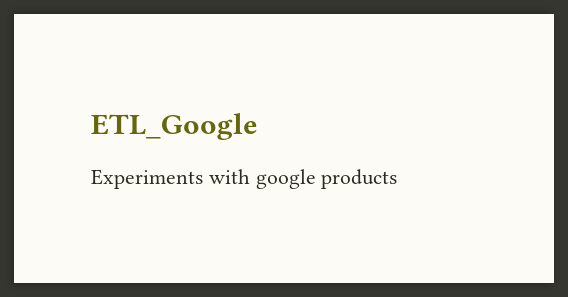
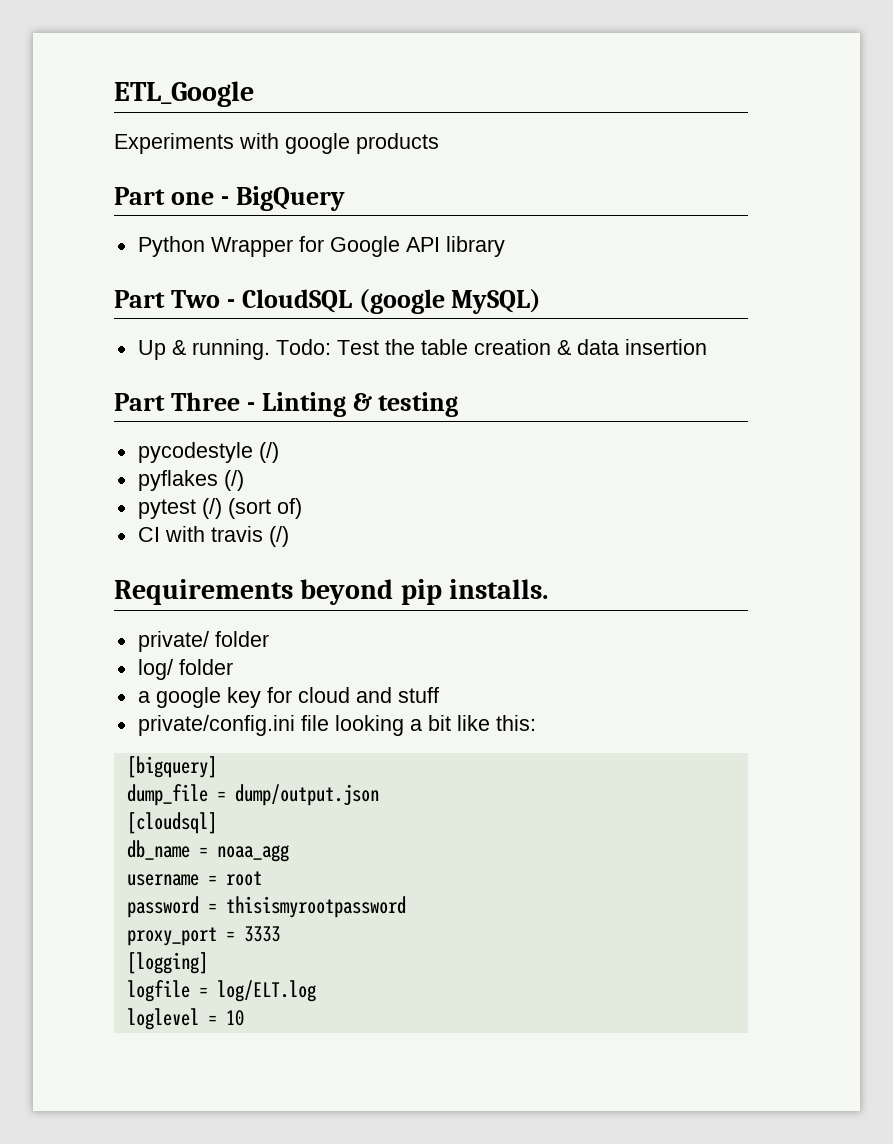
(398, 179) none -> [114,186,345,211] [137,236,505,257] [114,289,542,314] [137,339,707,360] [114,392,459,417] [137,442,279,463] [137,470,244,491] [137,498,302,519] [137,526,289,547] [114,579,549,605] [137,631,269,652] [137,659,233,680] [137,687,439,708] [137,715,536,736] [126,756,217,778] [126,784,379,806] [126,812,217,834] [126,840,289,862] [126,871,262,886] [126,896,406,918] [126,926,280,946] [126,952,208,974] [126,980,316,1002] [126,1008,244,1030] // Part one - BigQuery // Python Wrapper for Google API library // Part Two - CloudSQL (google MySQL) // Up & running. Todo: Test the table creation & data insertion // Part Three - Linting & testing // pycodestyle (/) // pyflakes (/) // pytest (/) (sort of) // CI with travis (/) // Requirements beyond pip installs. // private/ folder // log/ folder // a google key for cloud and stuff // private/config.ini file looking a bit like this: // [bigquery] // dump_file = dump/output.json // [cloudsql] // db_name = noaa_agg // username = root // password = thisismyrootpassword // proxy_port = 3333 // [logging] // logfile = log/ELT.log // loglevel = 10

